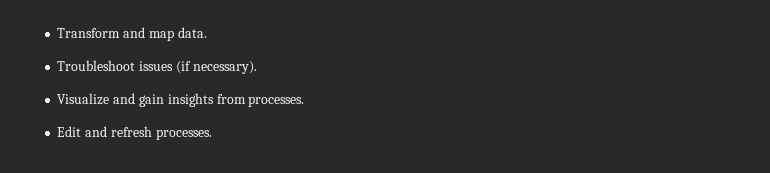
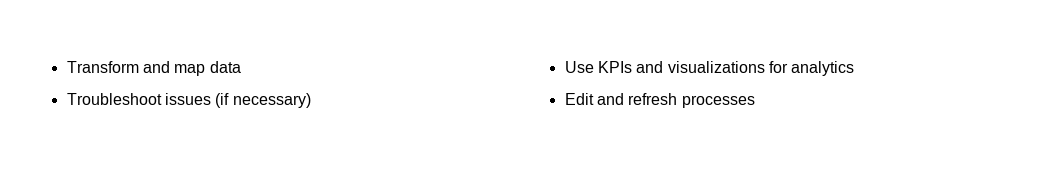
[177,27,207,38] data. -> [209,61,241,73] data
[192,61,257,74] [57,93,305,107] necessary). // Visualize and gain insights from processes. -> [232,93,311,108] [564,61,855,76] necessary) // Use KPIs and visualizations for analytics
[155,129,212,140] processes. -> [681,95,755,108] processes

